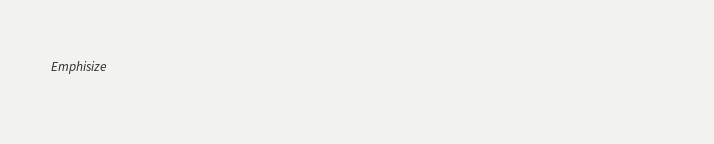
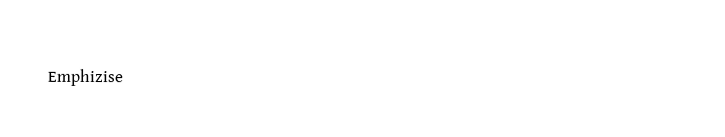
[51,61,107,74] Emphisize -> [47,68,123,87] Emphizise

